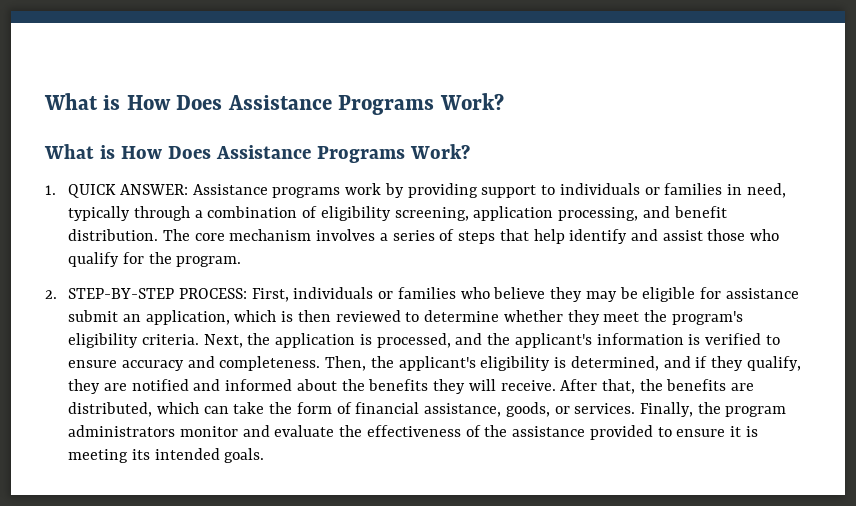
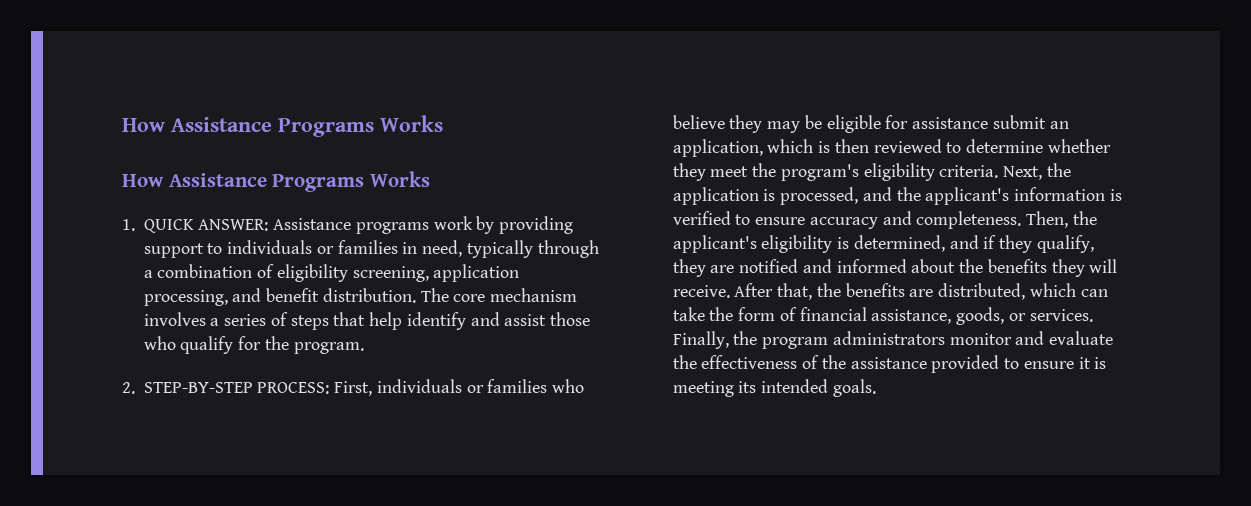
[44,93,504,115] [44,144,470,163] What is How Does Assistance Programs Work? // What is How Does Assistance Programs Work? -> [122,115,443,137] [122,171,430,192] How Assistance Programs Works // How Assistance Programs Works

